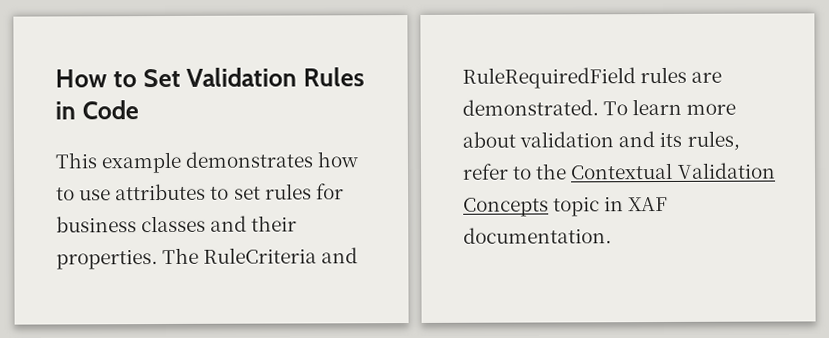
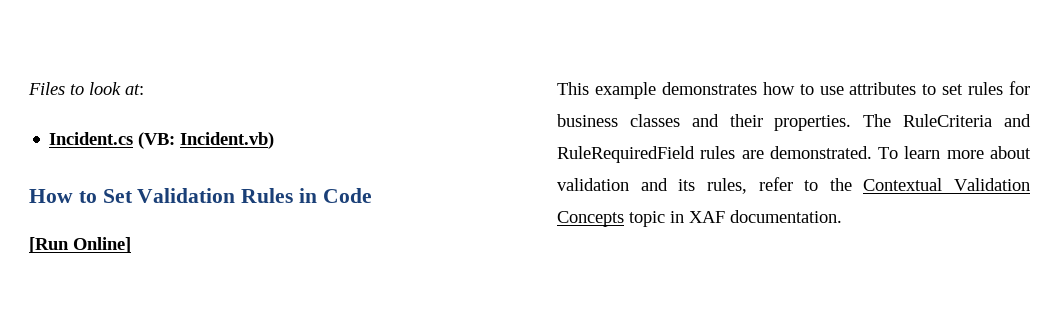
(55, 78) none -> [28,82,144,95] [49,132,275,149] Files to look at: // Incident.cs (VB: Incident.vb) //
(139, 110) none -> [29,237,131,253] // [Run Online]

